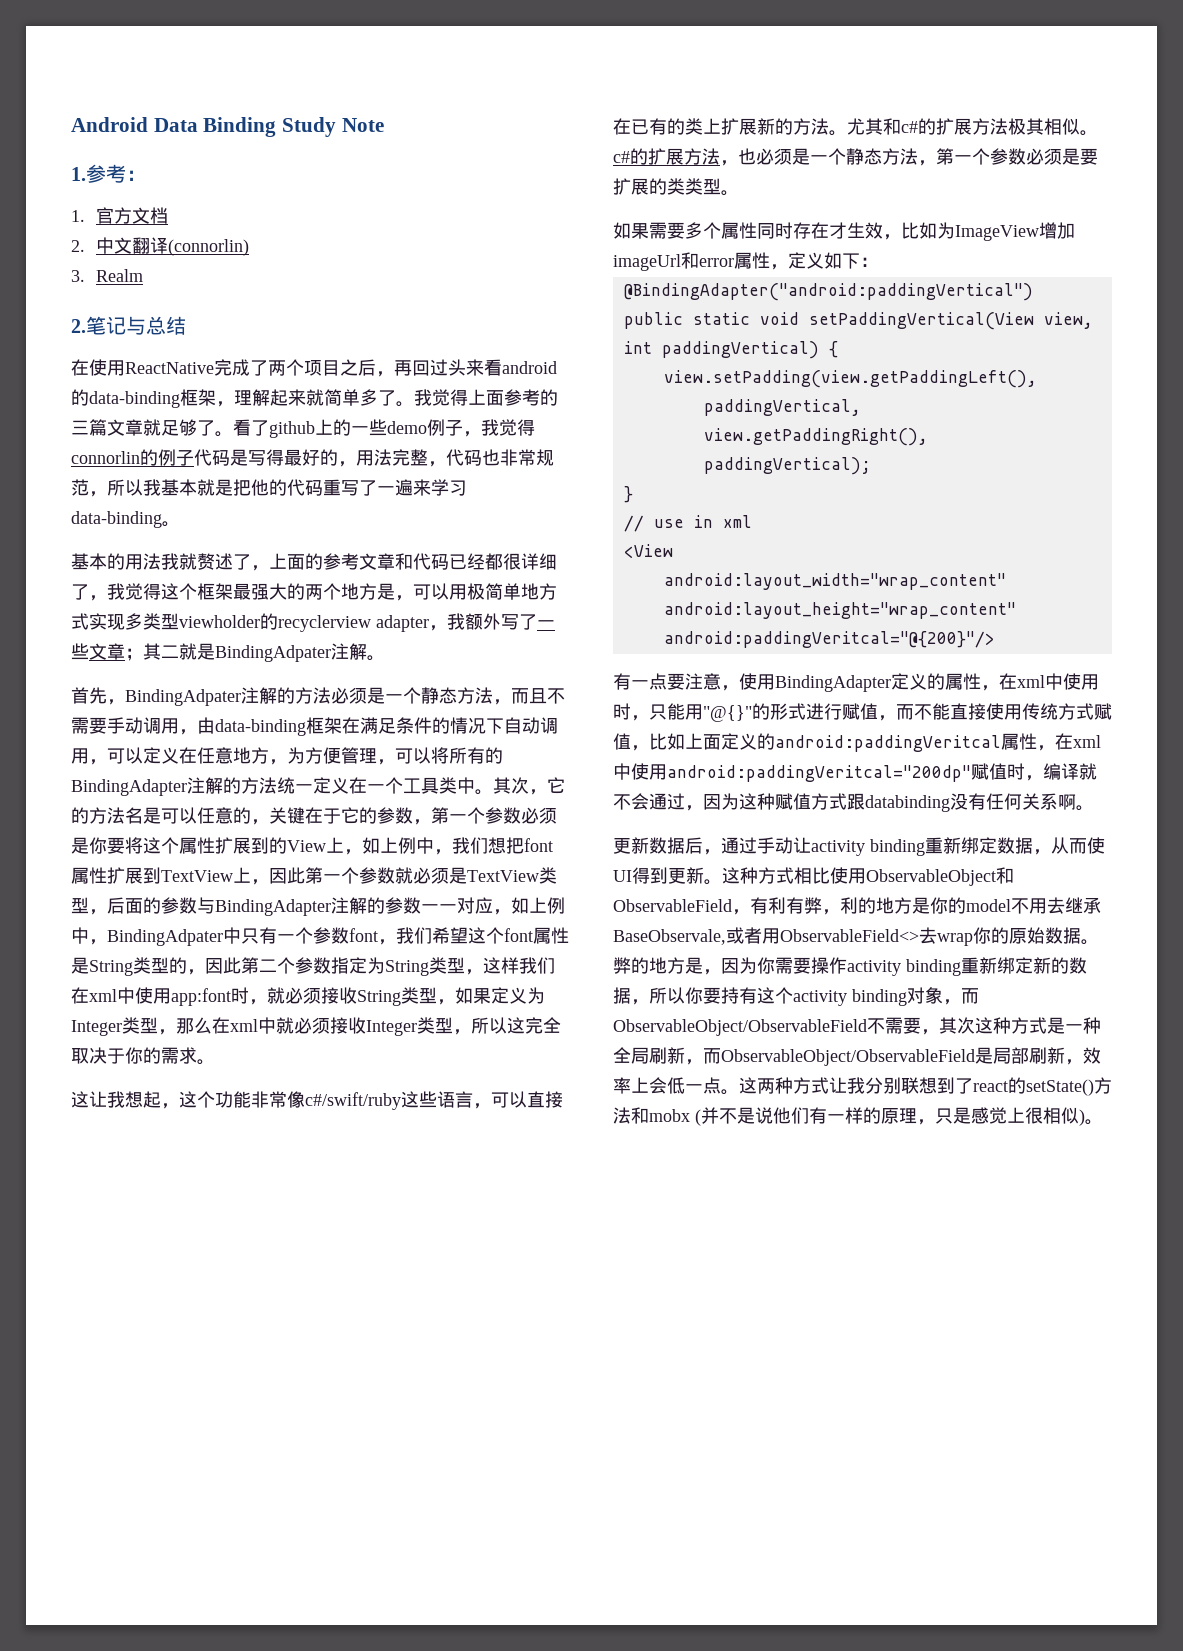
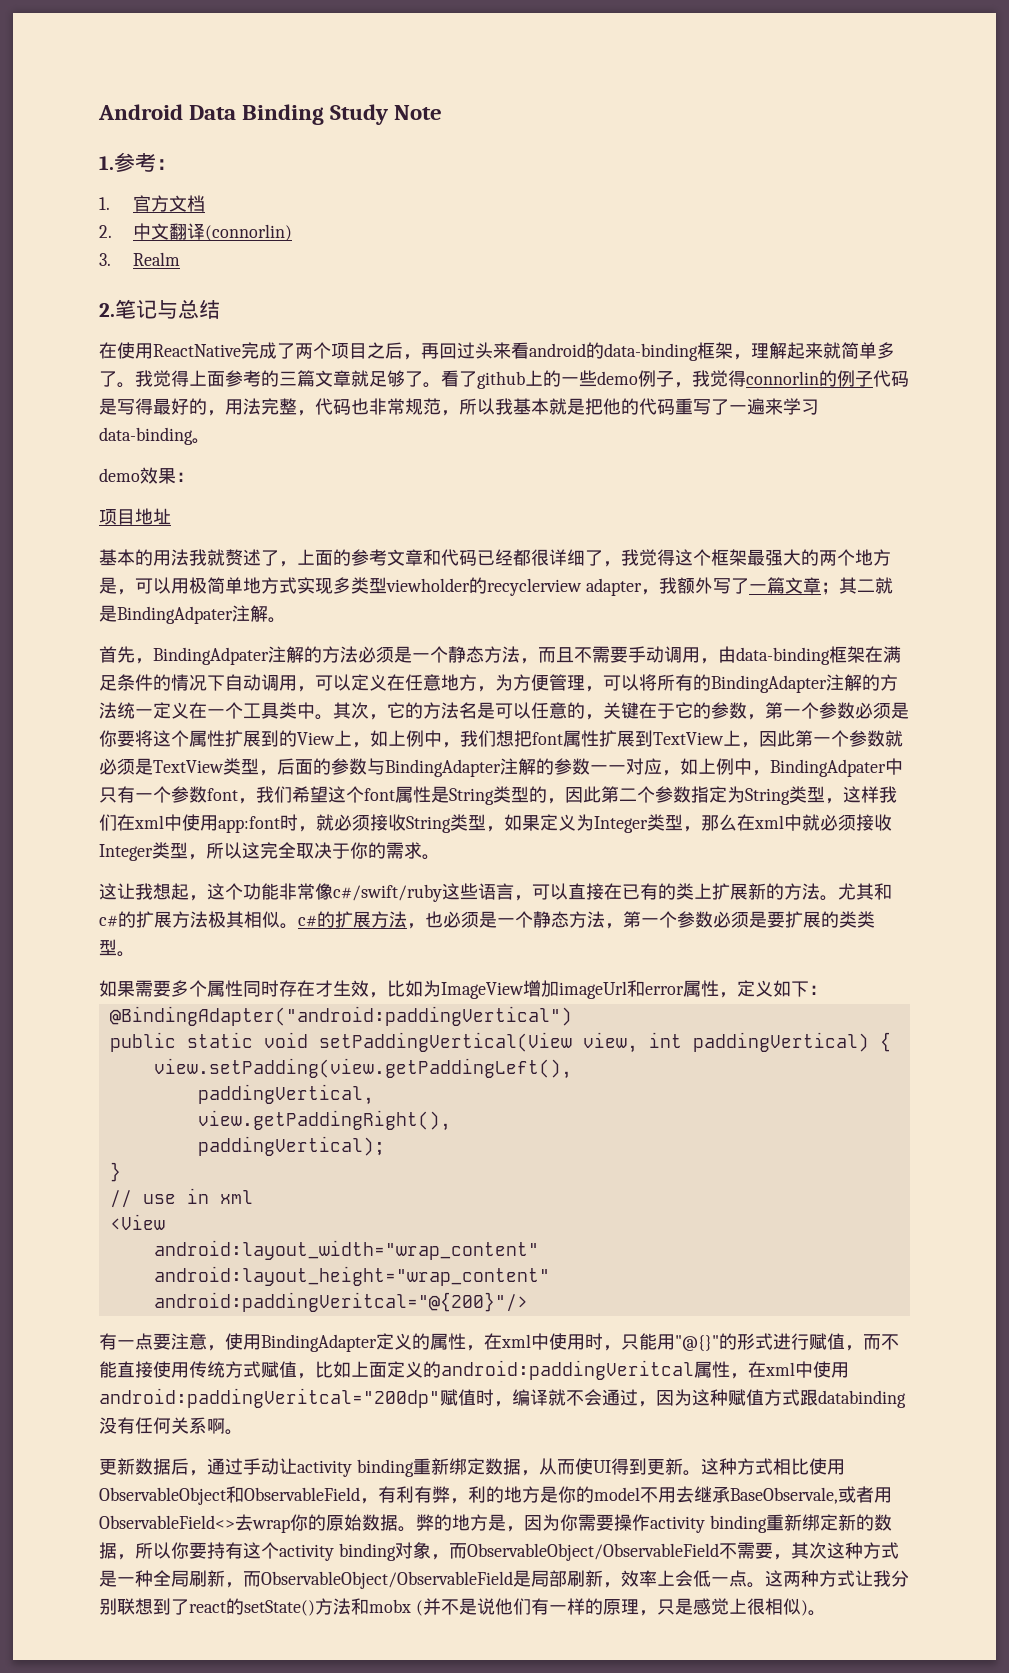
(180, 524) none -> [99,467,194,484] [99,508,171,525] // demo效果： // 项目地址
[71,643,89,660] 些 -> [766,577,785,594] 篇

